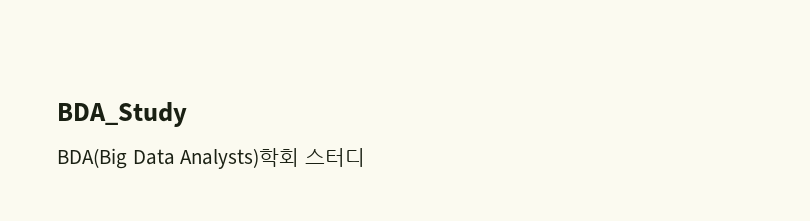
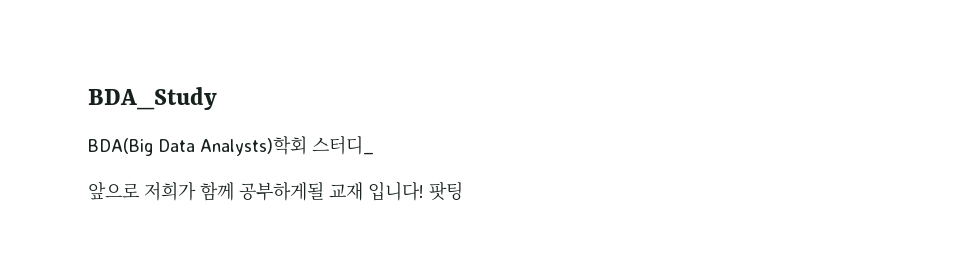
[305,148,366,167] 스터디 -> [312,135,374,155] [88,181,463,201] 스터디_ // 앞으로 저희가 함께 공부하게될 교재 입니다! 팟팅

